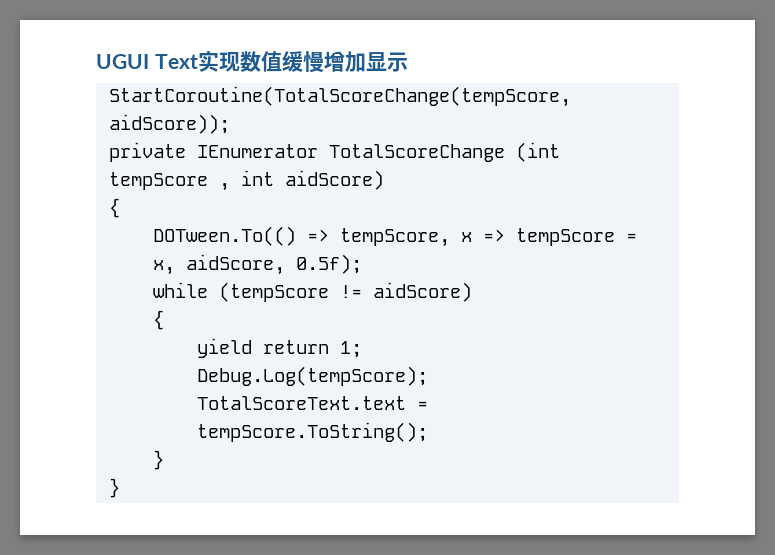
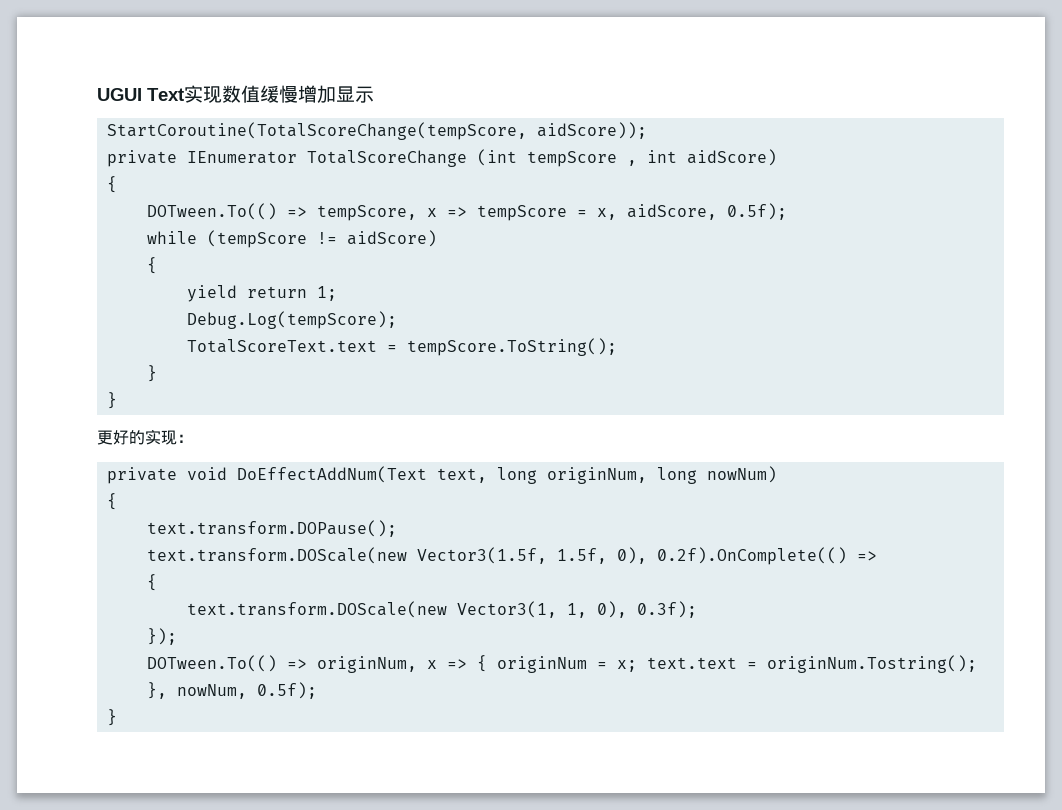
(120, 488) none -> [97,429,193,445] [106,466,777,484] [106,493,117,510] [146,520,397,537] [146,547,877,565] [146,574,157,591] [186,601,697,618] [146,628,177,645] [146,655,977,673] [146,682,317,699] [106,709,117,726] // 更好的实现： // private void DoEffectAddNum(Text text, long originNum, long nowNum) // { // text.transform.DOPause(); // text.transform.DOScale(new Vector3(1.5f, 1.5f, 0), 0.2f).OnComplete(() => // { // text.transform.DOScale(new Vector3(1, 1, 0), 0.3f); // }); // DOTween.To(() => originNum, x => { originNum = x; text.text = originNum.Tostring(); }, nowNum, 0.5f); // }

